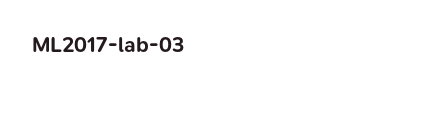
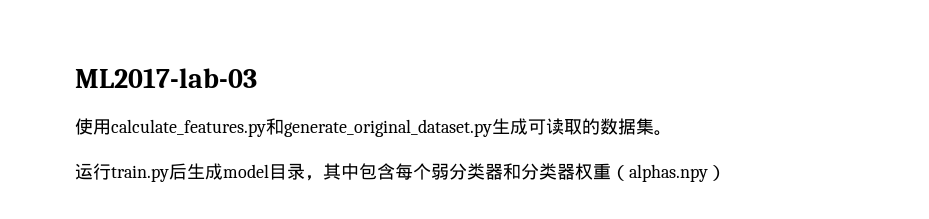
(185, 44) none -> [75,118,672,137] [75,163,726,182] // 使用calculate_features.py和generate_original_dataset.py生成可读取的数据集。 // 运行train.py后生成model目录，其中包含每个弱分类器和分类器权重（alphas.npy）

